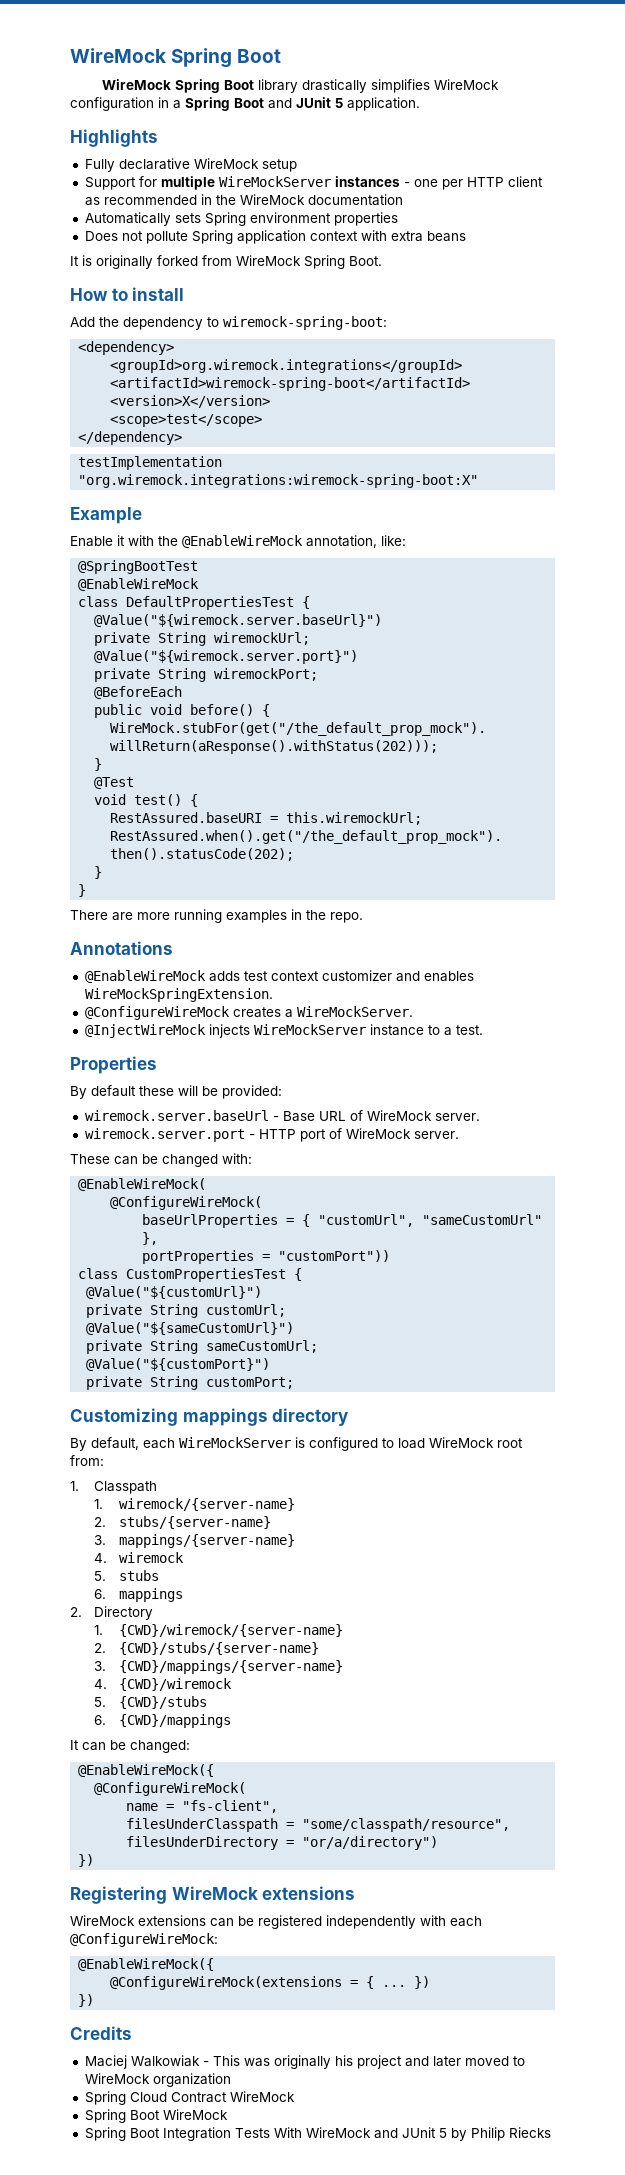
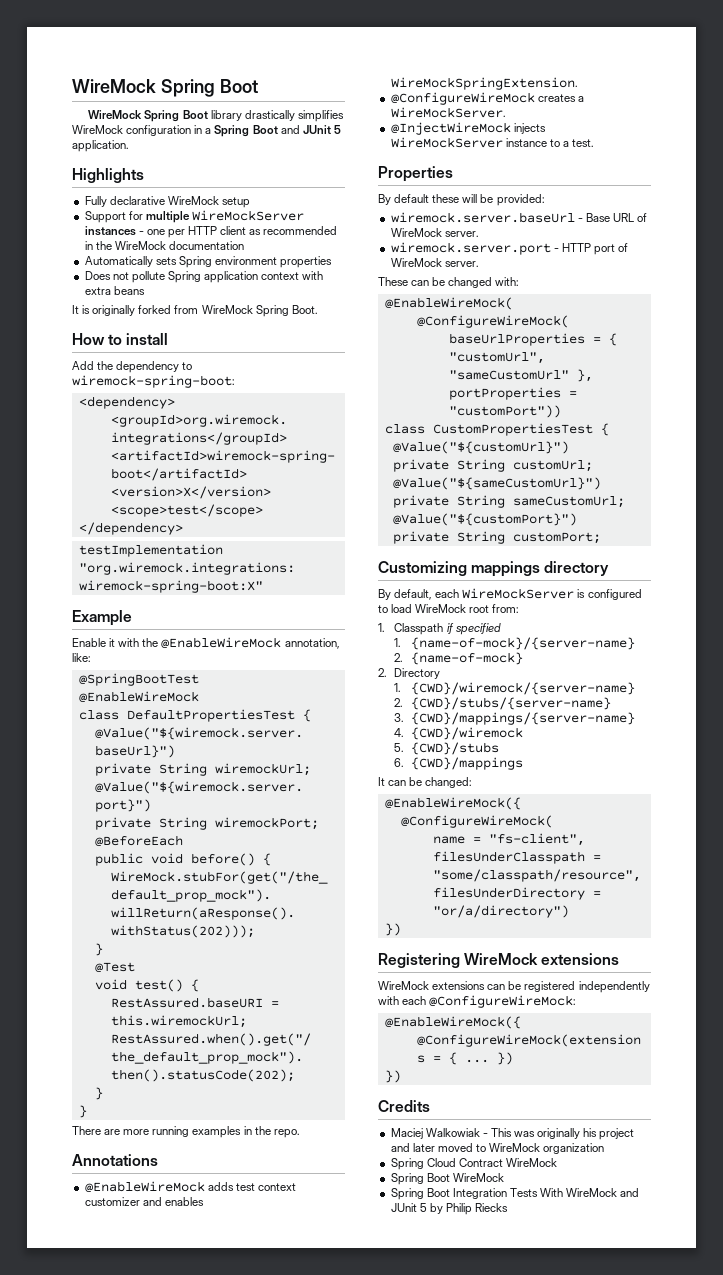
[94,1498,295,1511] [94,1516,271,1529] [94,1534,295,1548] [94,1552,184,1563] [94,1570,159,1581] [94,1588,183,1602] // 1. wiremock/{server-name} // 2. stubs/{server-name} // 3. mappings/{server-name} // 4. wiremock // 5. stubs // 6. mappings -> [446,623,501,635] [394,637,635,650] [394,652,523,665] if specified // 1. {name-of-mock}/{server-name} // 2. {name-of-mock}

